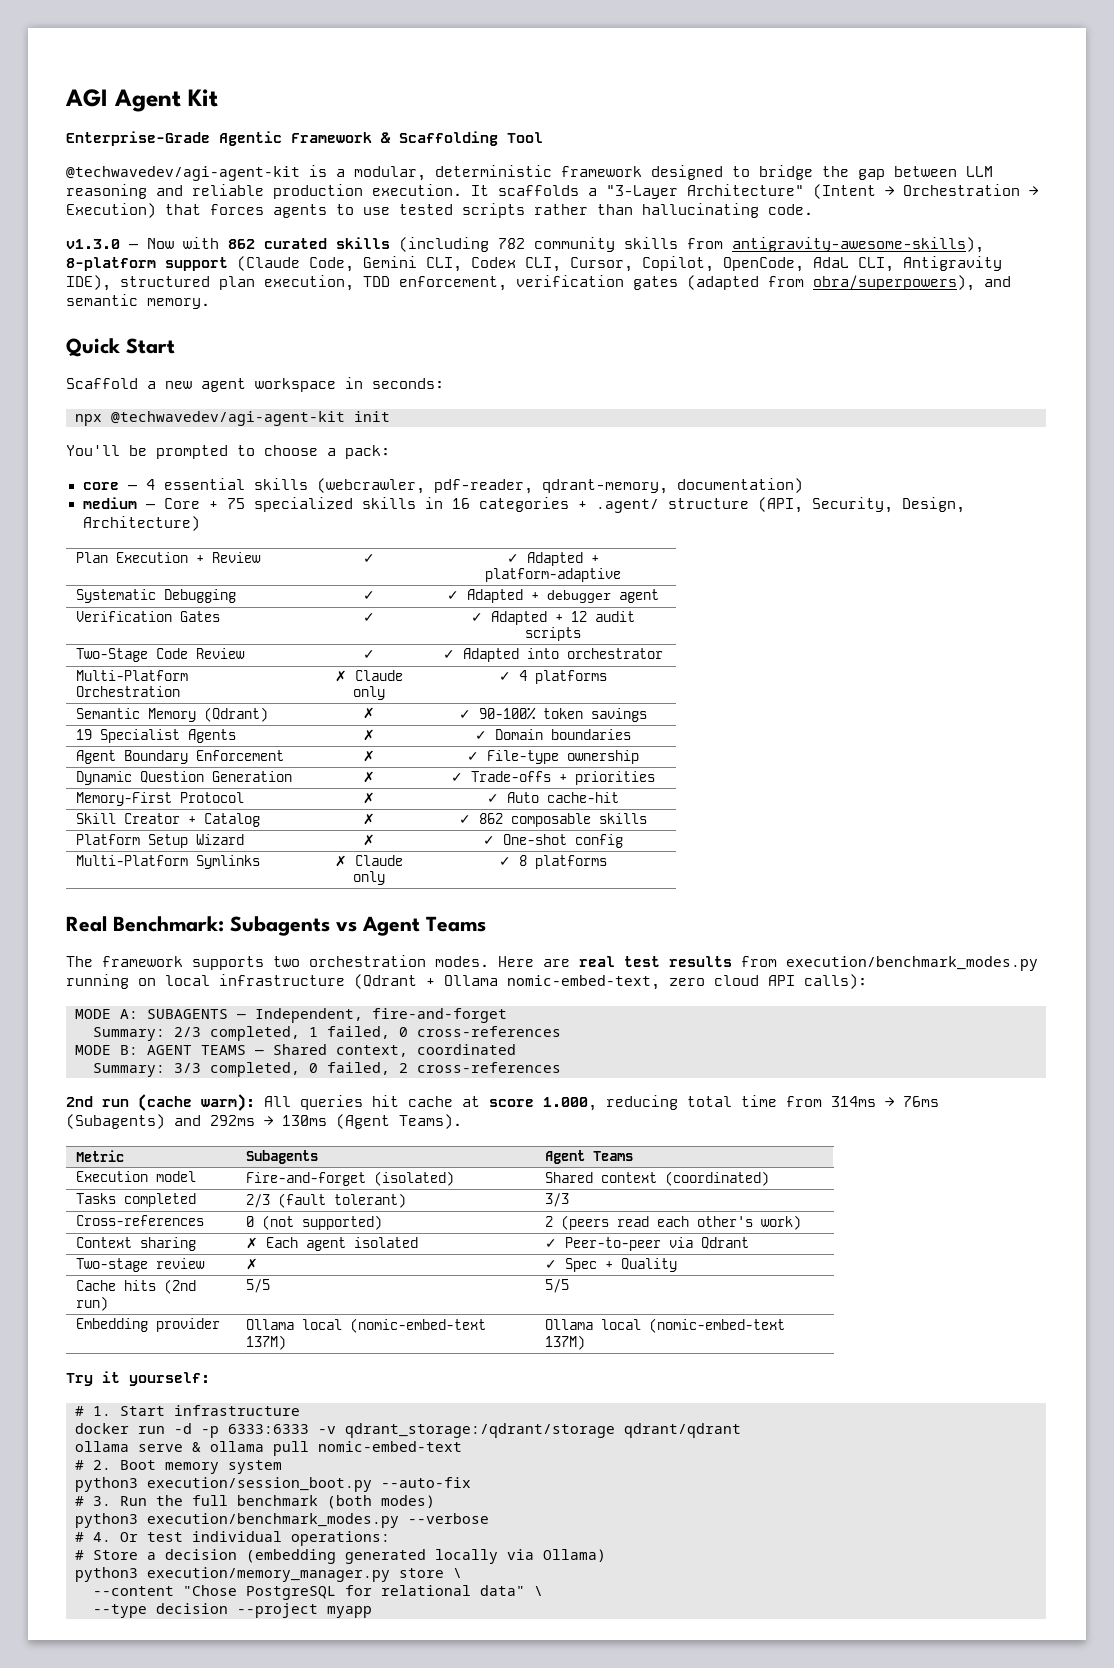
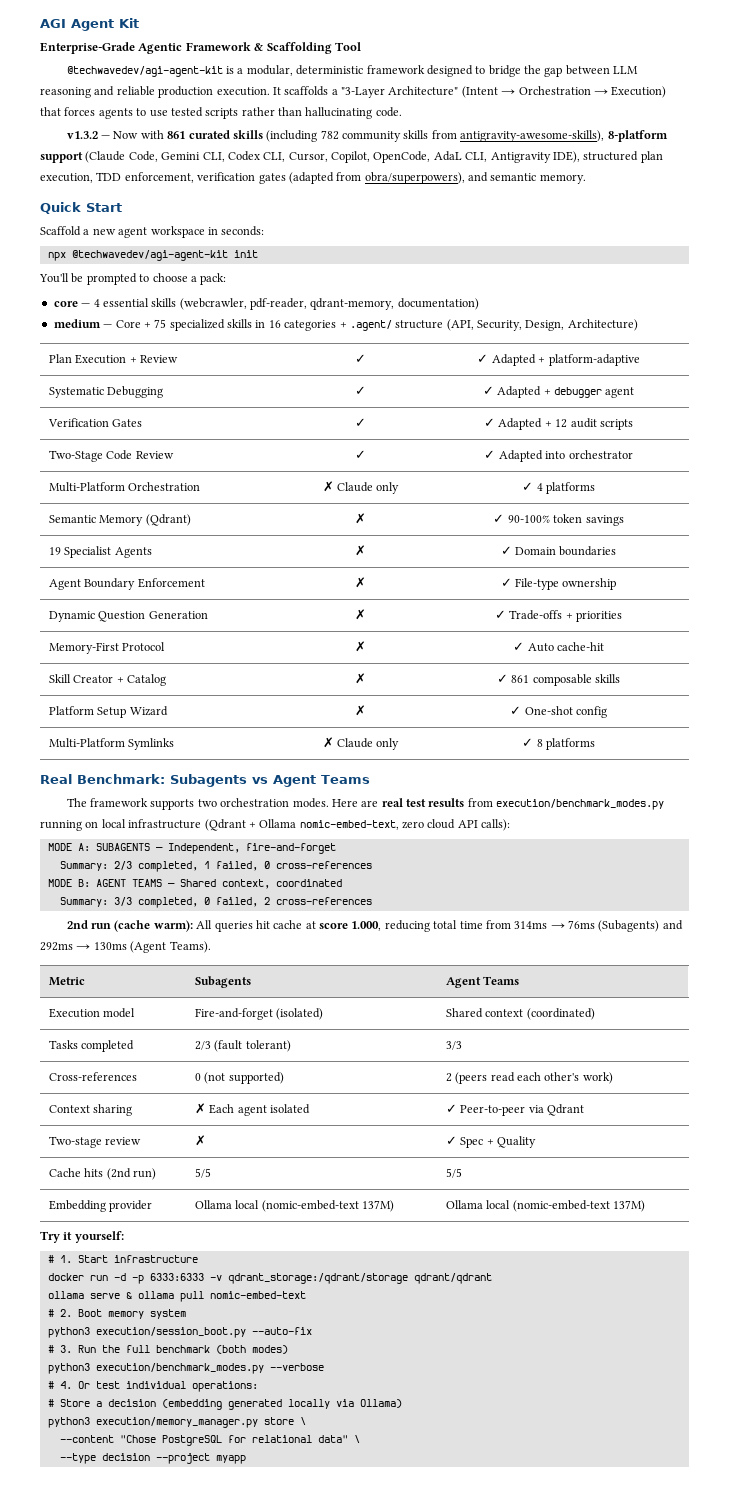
[66,239,120,249] v1.3.0 -> [66,131,98,139] v1.3.2
[228,239,255,249] 862 -> [167,131,186,139] 861
[478,813,503,824] 862 -> [511,675,530,683] 861

